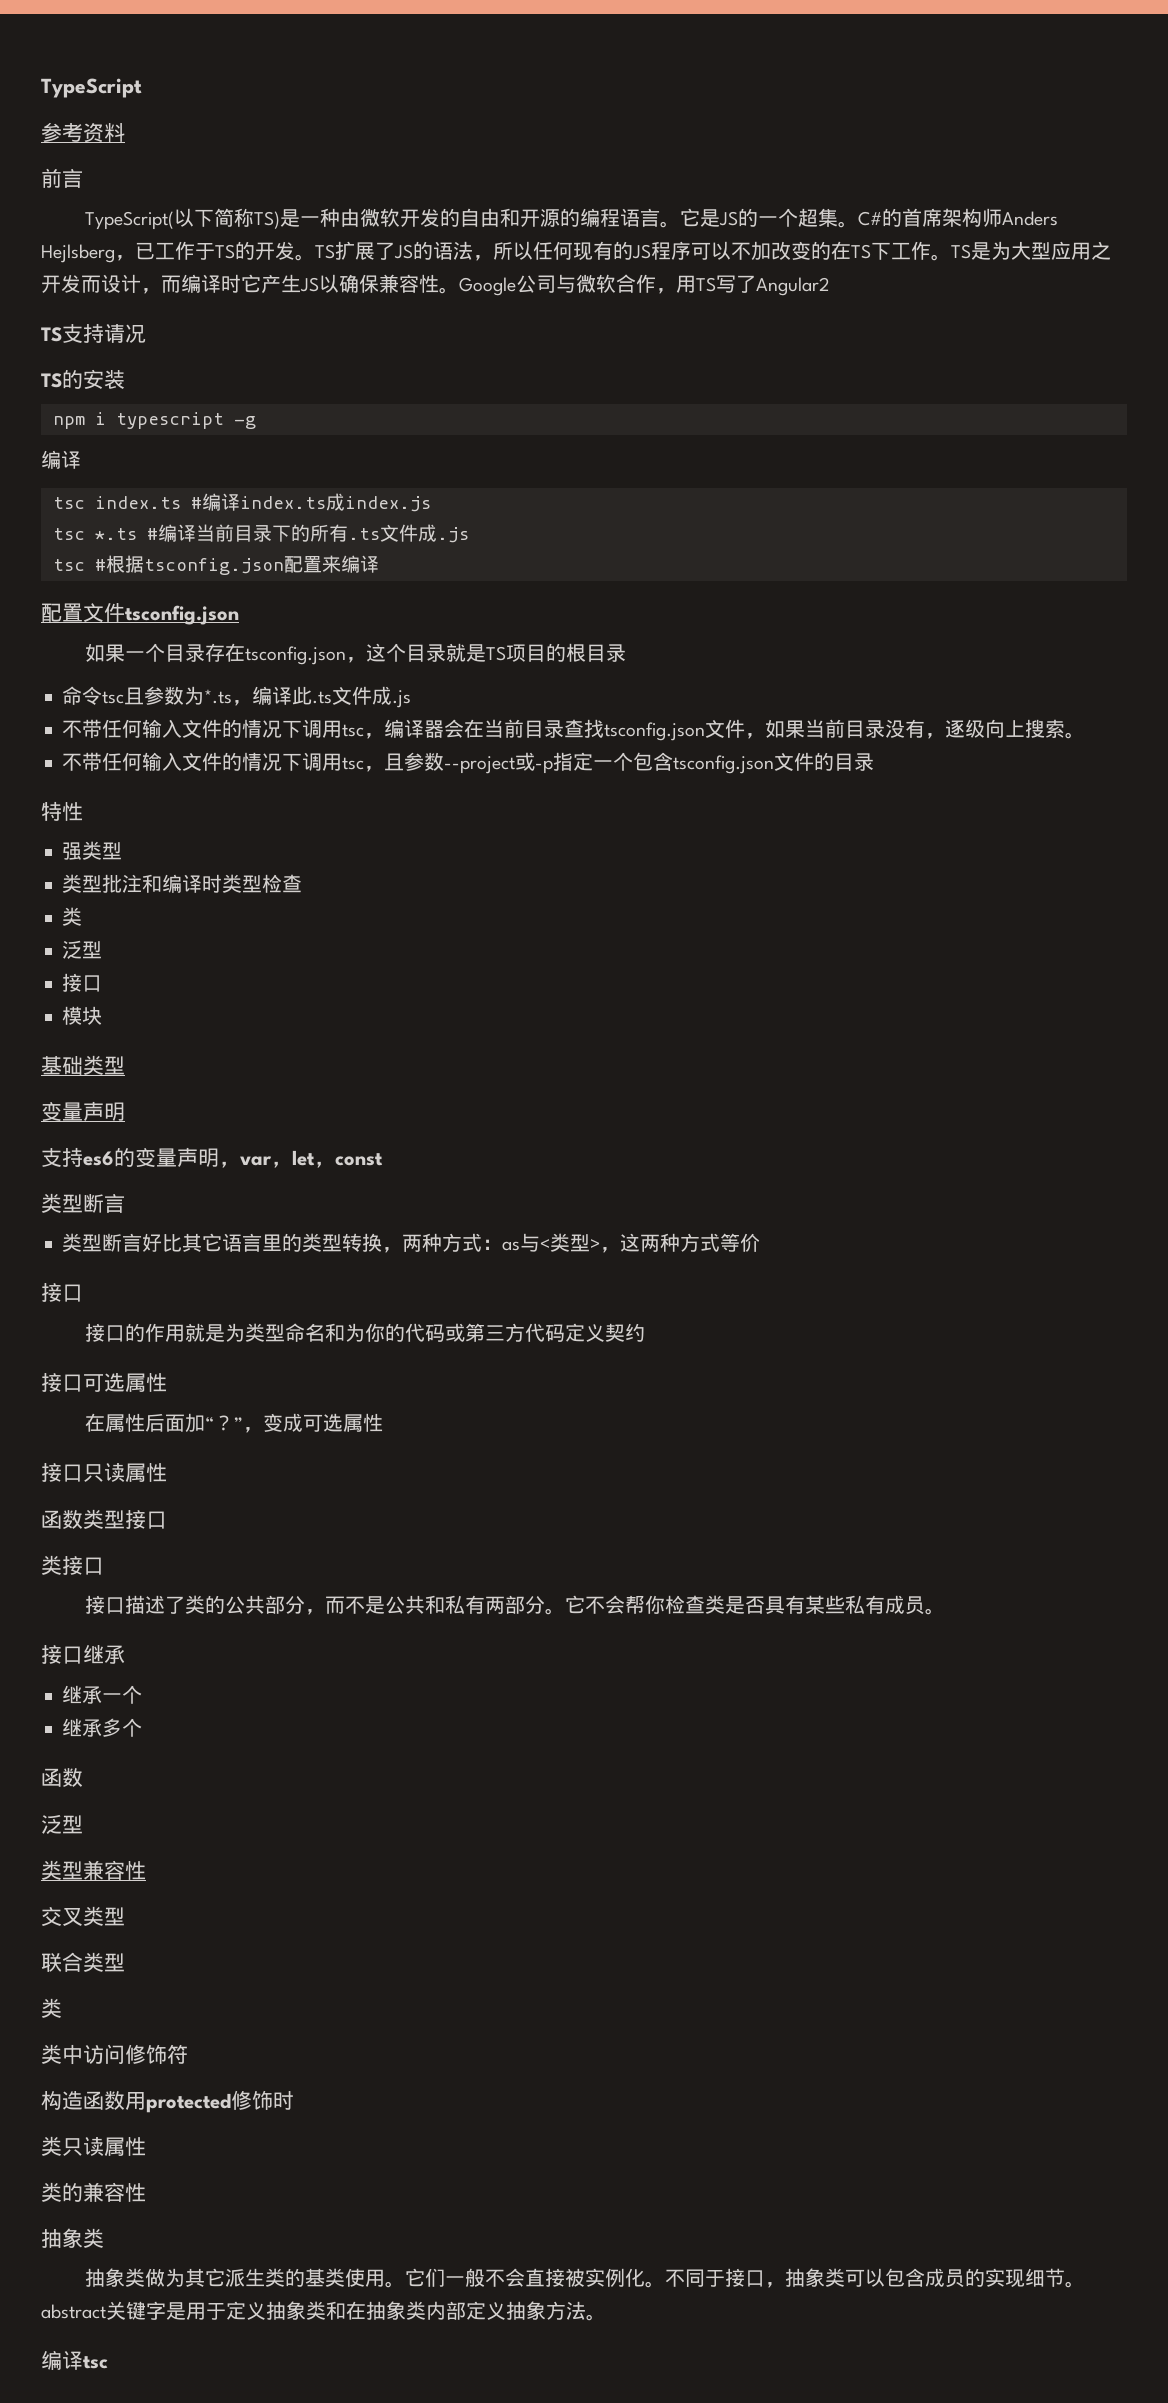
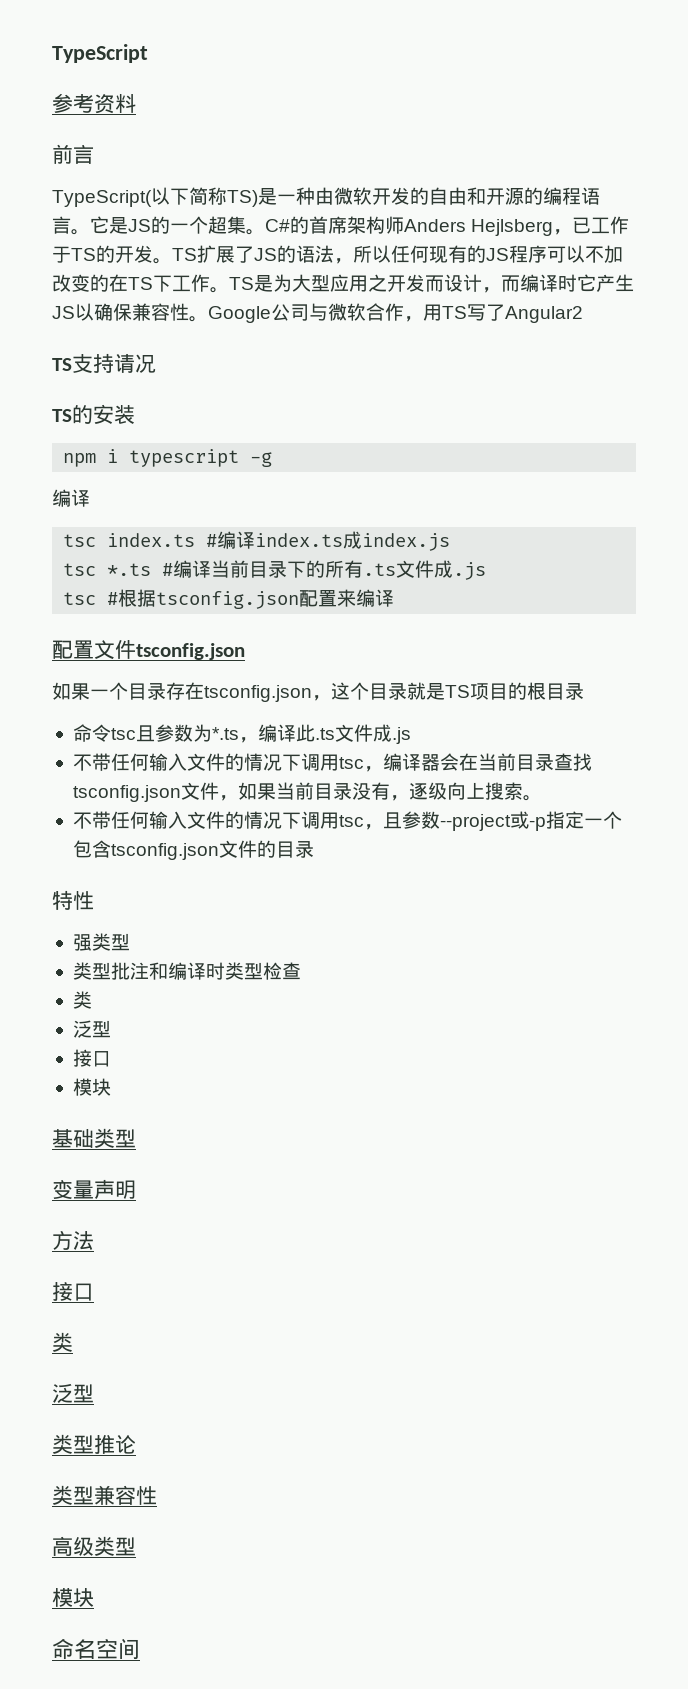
[41,1147,383,1168] [41,1193,125,1213] [62,1233,761,1253] [41,1283,83,1302] [85,1323,646,1342] [41,1373,167,1392] [85,1413,384,1433] [41,1463,167,1482] [41,1509,167,1529] [41,1555,104,1575] [85,1595,946,1615] [41,1645,125,1664] [62,1685,143,1704] [62,1718,143,1737] [41,1768,83,1787] [41,1814,83,1835] 支持es6的变量声明，var，let，const // 类型断言 // 类型断言好比其它语言里的类型转换，两种方式：as与<类型>，这两种方式等价 // 接口 // 接口的作用就是为类型命名和为你的代码或第三方代码定义契约 // 接口可选属性 // 在属性后面加“？”，变成可选属性 // 接口只读属性 // 函数类型接口 // 类接口 // 接口描述了类的公共部分，而不是公共和私有两部分。它不会帮你检查类是否具有某些私有成员。 // 接口继承 // 继承一个 // 继承多个 // 函数 // 泛型 -> [52,1230,94,1250] [52,1282,94,1301] [52,1332,73,1352] [52,1383,94,1404] [52,1434,136,1454] 方法 // 接口 // 类 // 泛型 // 类型推论
[41,1906,125,1927] [41,1952,125,1972] [41,1998,62,2018] [41,2044,188,2065] [41,2090,294,2113] [41,2136,146,2156] [41,2182,146,2202] [41,2228,104,2248] [85,2268,1086,2288] [41,2301,606,2321] [41,2350,108,2370] 交叉类型 // 联合类型 // 类 // 类中访问修饰符 // 构造函数用protected修饰时 // 类只读属性 // 类的兼容性 // 抽象类 // 抽象类做为其它派生类的基类使用。它们一般不会直接被实例化。不同于接口，抽象类可以包含成员的实现细节。abstract关键字是用于定义抽象类和在抽象类内部定义抽象方法。 // 编译tsc -> [52,1536,136,1556] [52,1588,94,1607] [52,1638,140,1660] 高级类型 // 模块 // 命名空间

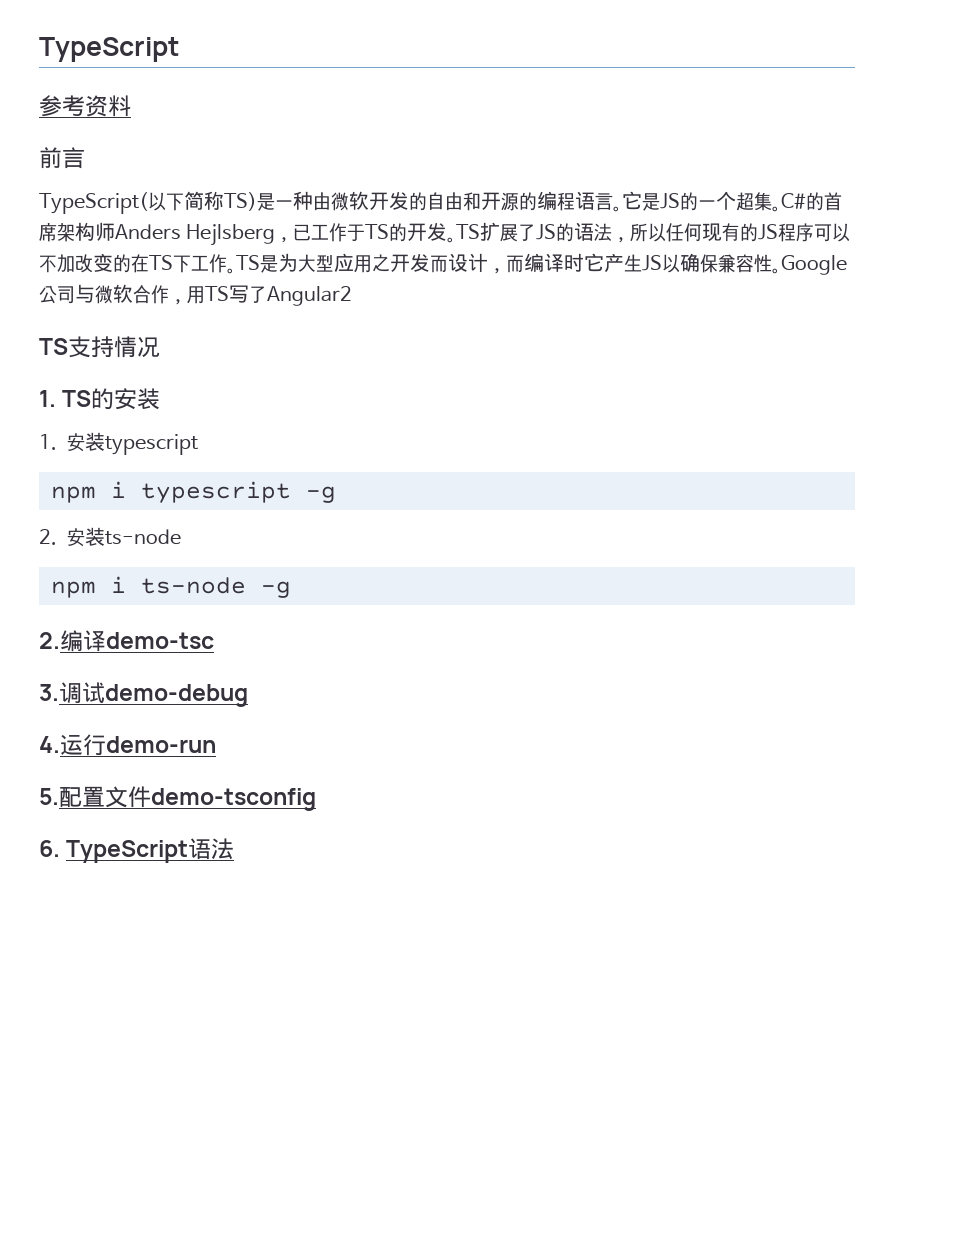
[114,354,135,373] 请 -> [114,336,137,358] 情
(156, 363) none -> [39,390,56,407] 1.
(135, 414) none -> [39,432,198,455] // 1.安装typescript
[52,489,90,507] [63,531,451,551] [63,560,487,580] [63,589,395,609] [52,640,245,660] [52,682,584,702] [72,724,411,744] [72,753,592,772] [72,782,542,802] [72,811,622,831] [72,840,314,860] [52,890,94,910] [72,933,130,951] [72,962,301,980] [72,991,92,1009] [72,1020,111,1038] [72,1049,111,1067] [72,1078,111,1096] [52,1128,136,1148] [52,1179,136,1200] [52,1230,94,1250] [52,1282,94,1301] [52,1332,73,1352] [52,1383,94,1404] [52,1434,136,1454] [52,1485,157,1505] [52,1536,136,1556] [52,1588,94,1607] [52,1638,140,1660] 编译 // tsc index.ts #编译index.ts成index.js // tsc *.ts #编译当前目录下的所有.ts文件成.js // tsc #根据tsconfig.json配置来编译 // 配置文件tsconfig.json // 如果一个目录存在tsconfig.json，这个目录就是TS项目的根目录 // 命令tsc且参数为*.ts，编译此.ts文件成.js // 不带任何输入文件的情况下调用tsc，编译器会在当前目录查找tsconfig.json文件，如果当前目录没有，逐级向上搜索。 // 不带任何输入文件的情况下调用tsc，且参数--project或-p指定一个包含tsconfig.json文件的目录 // 特性 // 强类型 // 类型批注和编译时类型检查 // 类 // 泛型 // 接口 // 模块 // 基础类型 // 变量声明 // 方法 // 接口 // 类 // 泛型 // 类型推论 // 类型兼容性 // 高级类型 // 模块 // 命名空间 -> [39,527,181,547] [51,576,291,598] [39,630,214,652] [39,682,248,707] [39,734,216,756] [39,786,316,811] [39,838,235,863] 2.安装ts-node // npm i ts-node -g // 2.编译demo-tsc // 3.调试demo-debug // 4.运行demo-run // 5.配置文件demo-tsconfig // 6. TypeScript语法

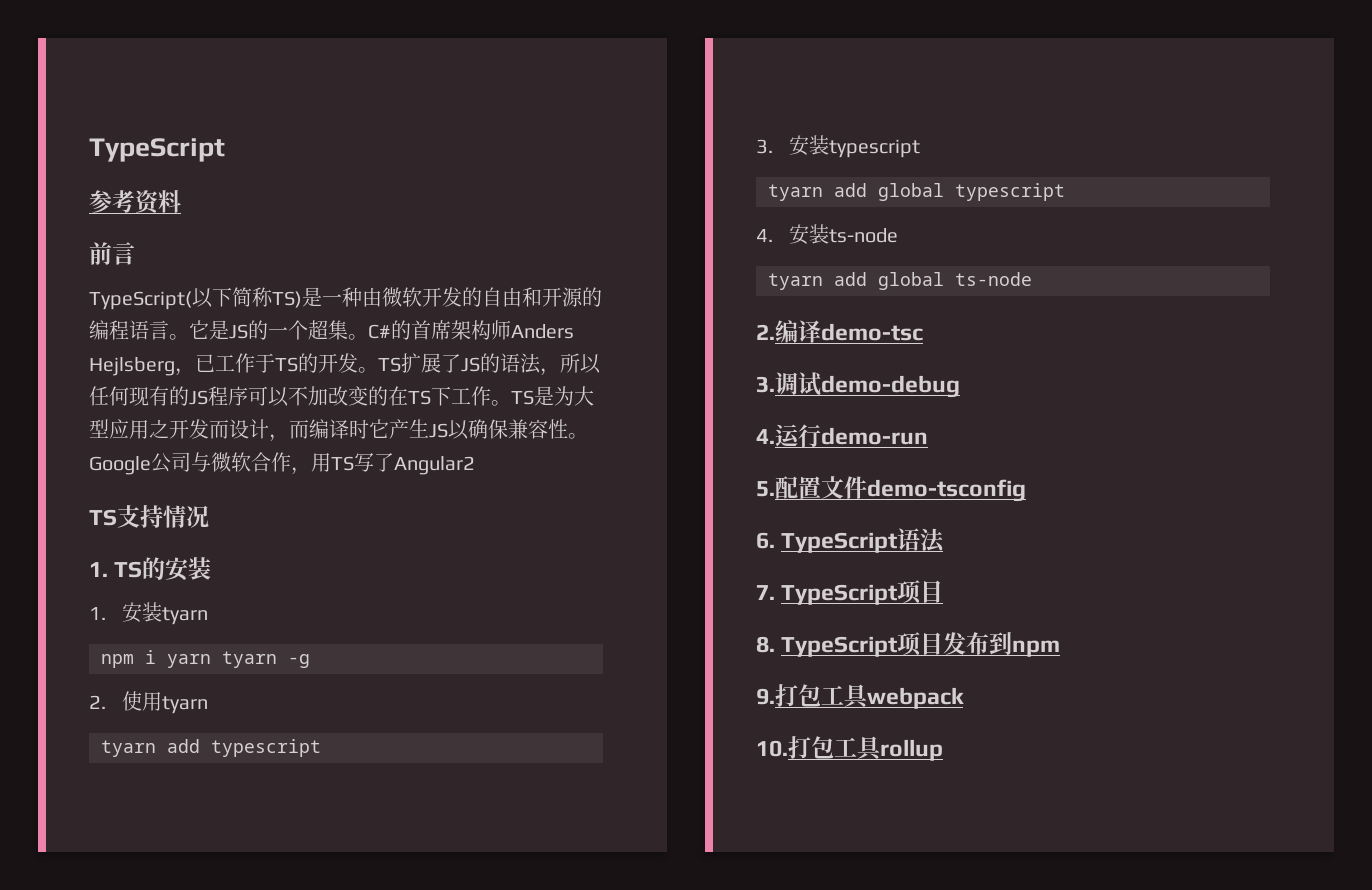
[105,434,198,455] [51,481,336,503] [39,529,57,545] typescript // npm i typescript -g // 2. -> [161,607,208,625] [101,650,310,668] [89,691,208,714] [101,739,321,757] [756,135,920,158] [768,183,1065,201] [756,229,773,242] tyarn // npm i yarn tyarn -g // 2.使用tyarn // tyarn add typescript // 3.安装typescript // tyarn add global typescript // 4.
[51,576,291,598] npm i ts-node -g -> [768,272,1032,290] tyarn add global ts-node
(235, 849) none -> [756,580,944,605] [756,632,1061,657] [756,684,964,709] [756,736,943,761] // 7. TypeScript项目 // 8. TypeScript项目发布到npm // 9.打包工具webpack // 10.打包工具rollup

